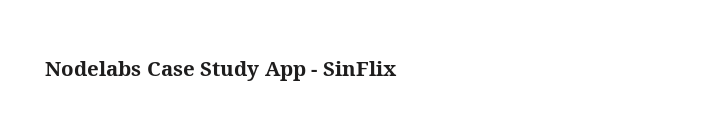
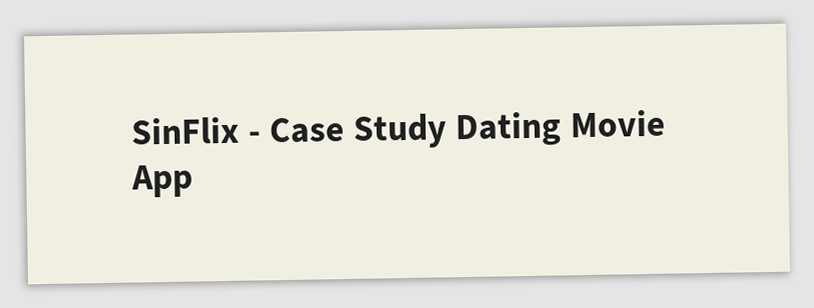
[45,61,397,81] Nodelabs Case Study App - SinFlix -> [131,109,665,149] [131,164,193,198] SinFlix - Case Study Dating Movie App

